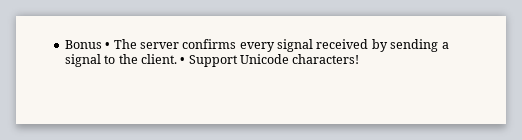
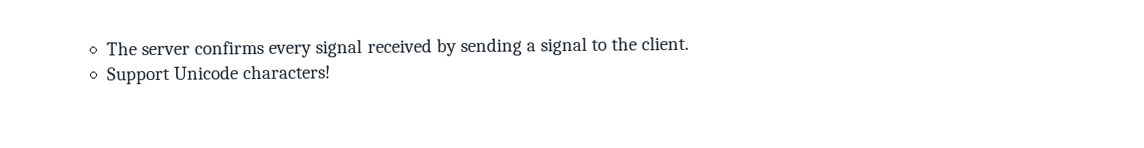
[64,40,111,49] Bonus • -> (105, 48) none
[180,57,186,64] • -> (690, 43) //

